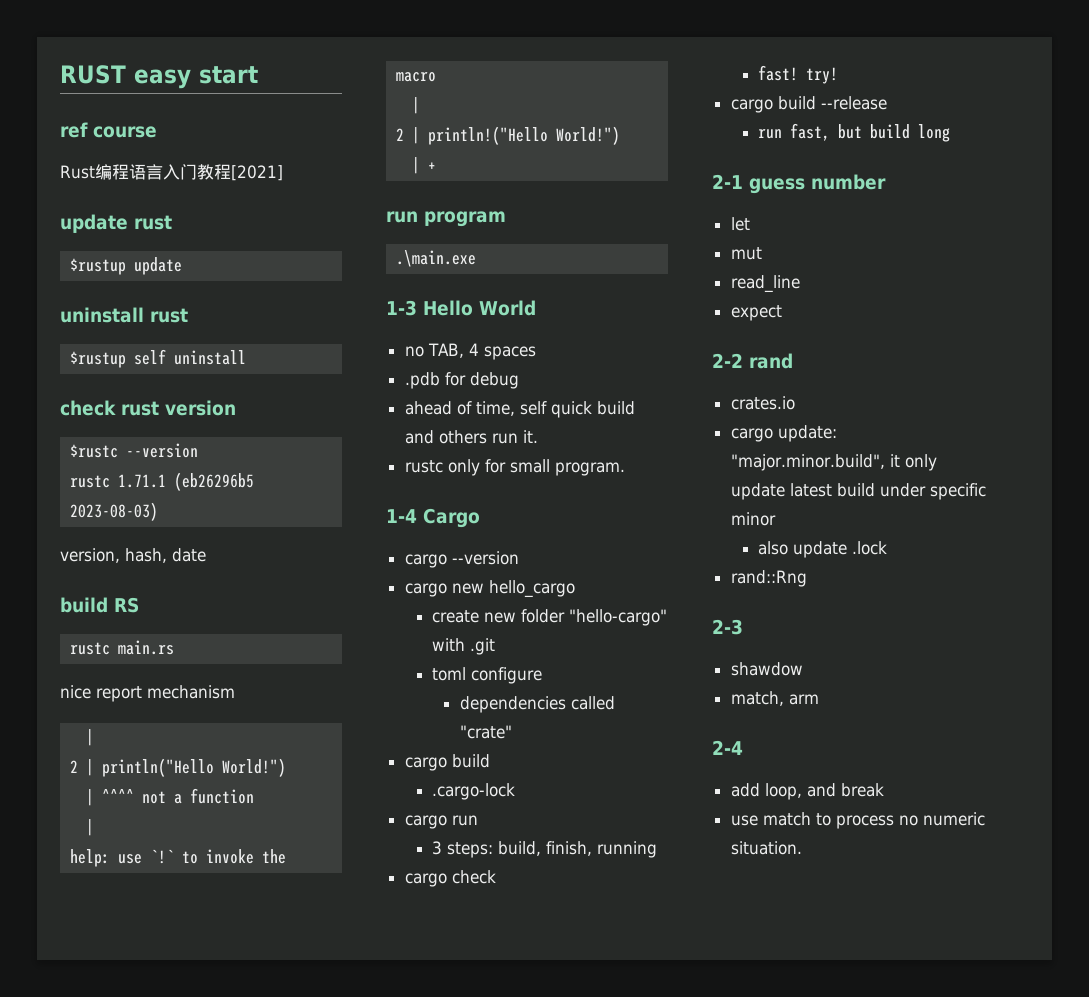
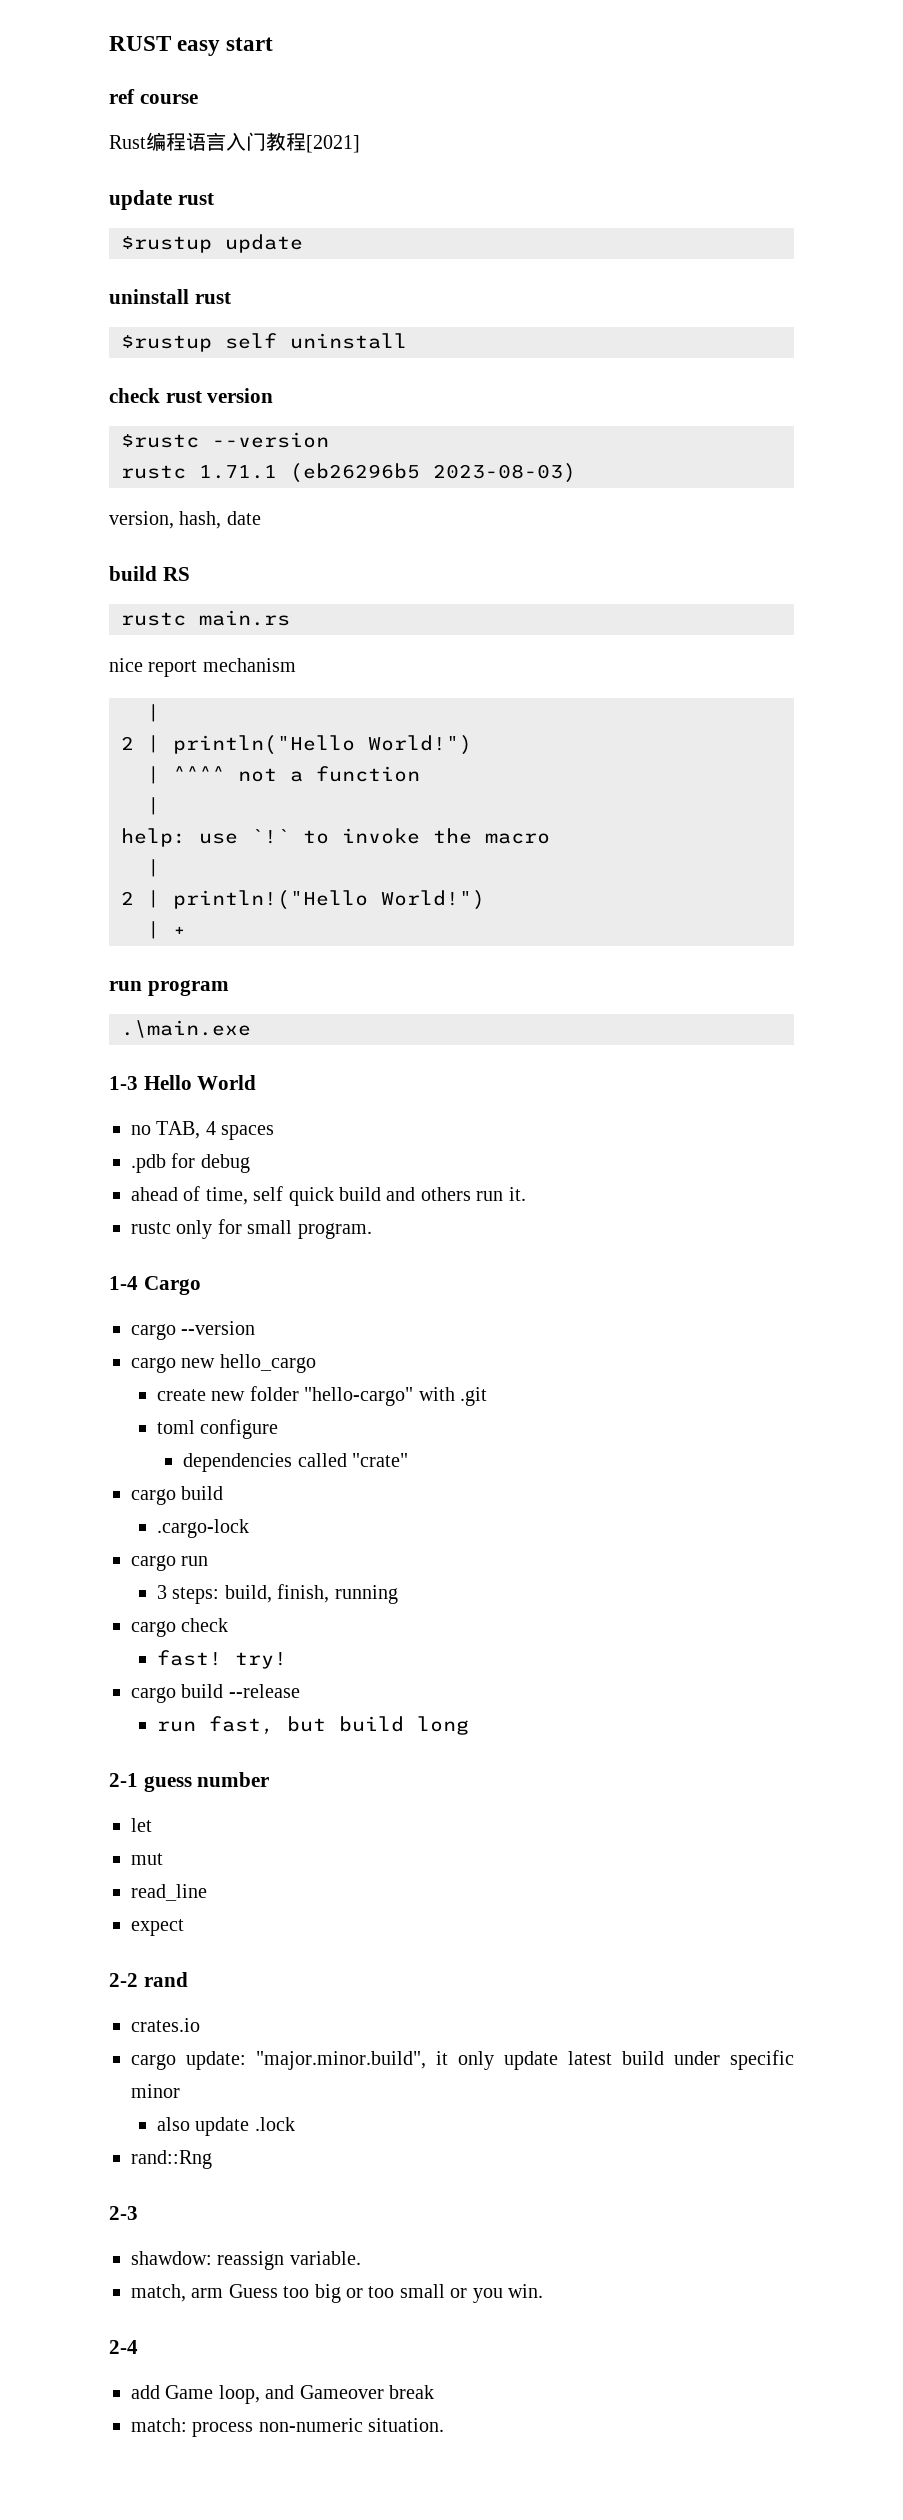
[730,662,803,676] shawdow -> [131,2251,361,2270] shawdow: reassign variable.
(819, 699) none -> [228,2284,543,2303] Guess too big or too small or you win.
(760, 790) none -> [165,2385,214,2399] Game
(836, 790) none -> [299,2385,384,2399] Gameover
[730,812,985,829] use match to process no numeric -> [131,2418,363,2437] match: process non-numeric

